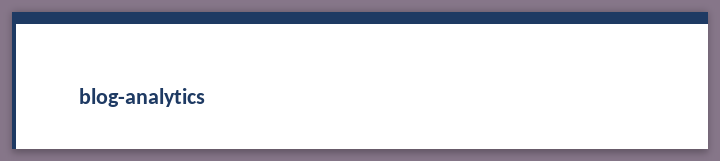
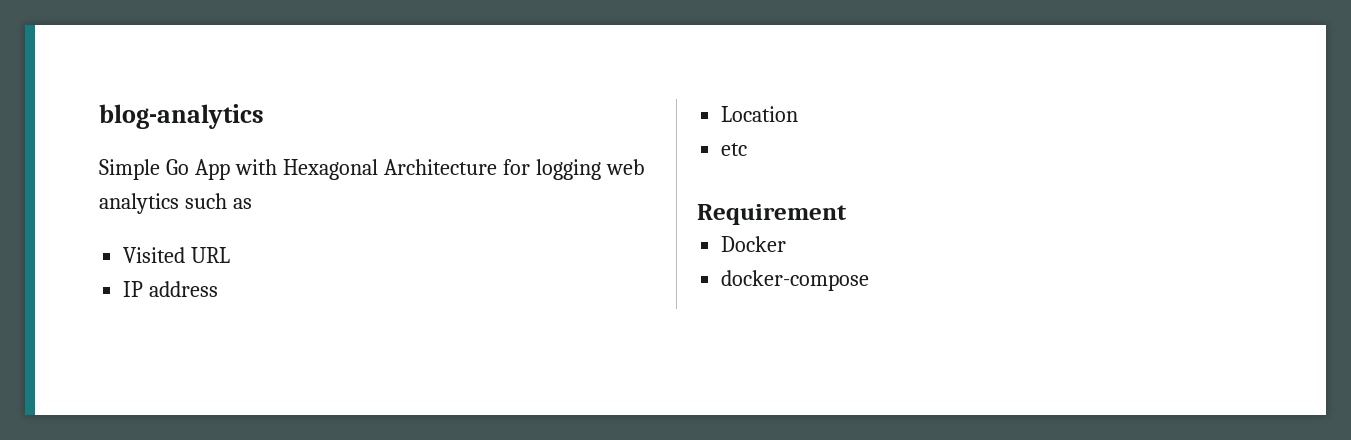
(205, 97) none -> [99,159,644,180] [99,193,252,214] [123,247,231,263] [123,281,219,297] [721,106,799,122] [721,143,748,156] [697,204,847,225] [721,236,787,252] [721,270,870,291] // Simple Go App with Hexagonal Architecture for logging web analytics such as // Visited URL // IP address // Location // etc // Requirement // Docker // docker-compose

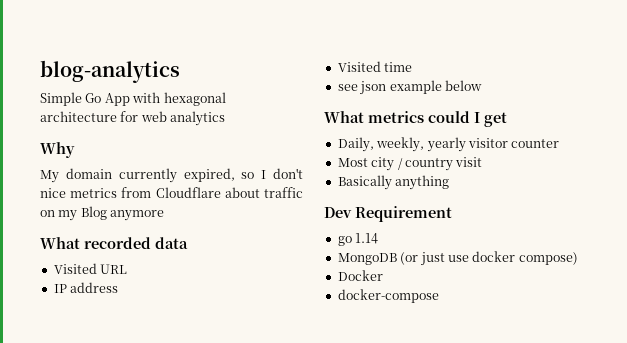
[282,159,644,180] [99,193,252,214] [123,247,231,263] [123,281,219,297] [721,106,799,122] [721,143,748,156] [697,204,847,225] Hexagonal Architecture for logging web analytics such as // Visited URL // IP address // Location // etc // Requirement -> [163,92,226,106] [40,111,226,126] [40,142,75,158] [40,168,304,183] [40,187,303,198] [40,206,165,221] [40,237,188,249] [53,263,128,274] [53,282,119,293] [337,61,413,72] [337,80,482,95] [324,111,507,127] [337,137,560,152] [337,157,483,171] [337,175,450,190] [324,206,452,222] [337,233,379,246] [337,251,578,266] hexagonal architecture for web analytics // Why // My domain currently expired, so I don't nice metrics from Cloudflare about traffic on my Blog anymore // What recorded data // Visited URL // IP address // Visited time // see json example below // What metrics could I get // Daily, weekly, yearly visitor counter // Most city / country visit // Basically anything // Dev Requirement // go 1.14 // MongoDB (or just use docker compose)

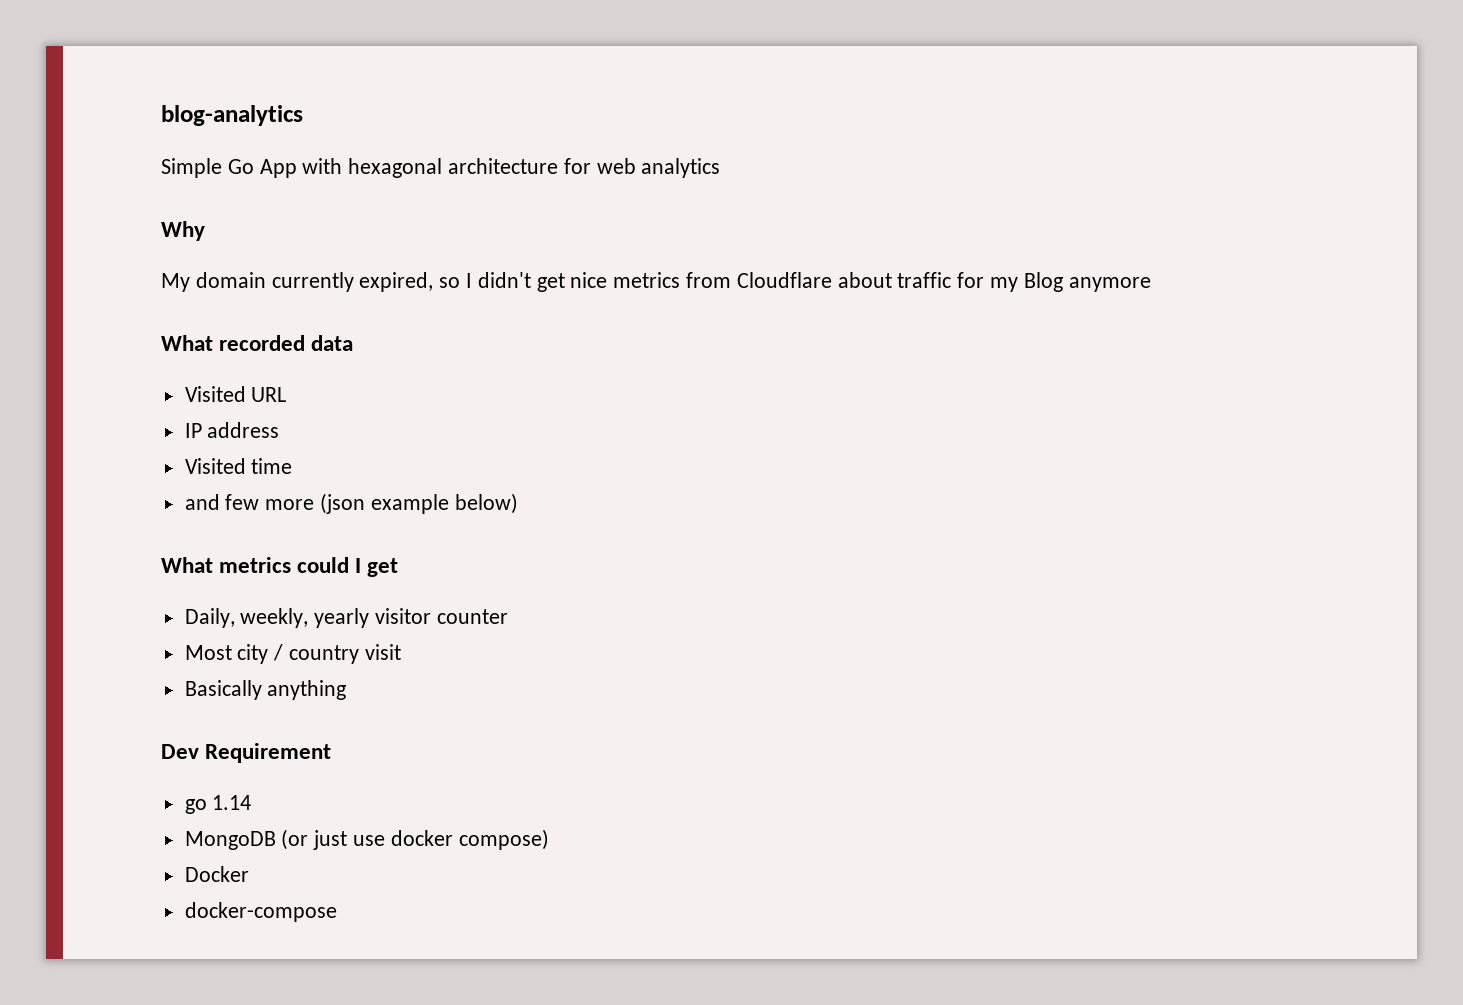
[273,168,304,179] don't -> [477,272,565,292] didn't get
[40,210,55,217] on -> [957,272,985,288] for
[337,80,482,95] see json example below -> [184,493,518,514] and few more (json example below)

